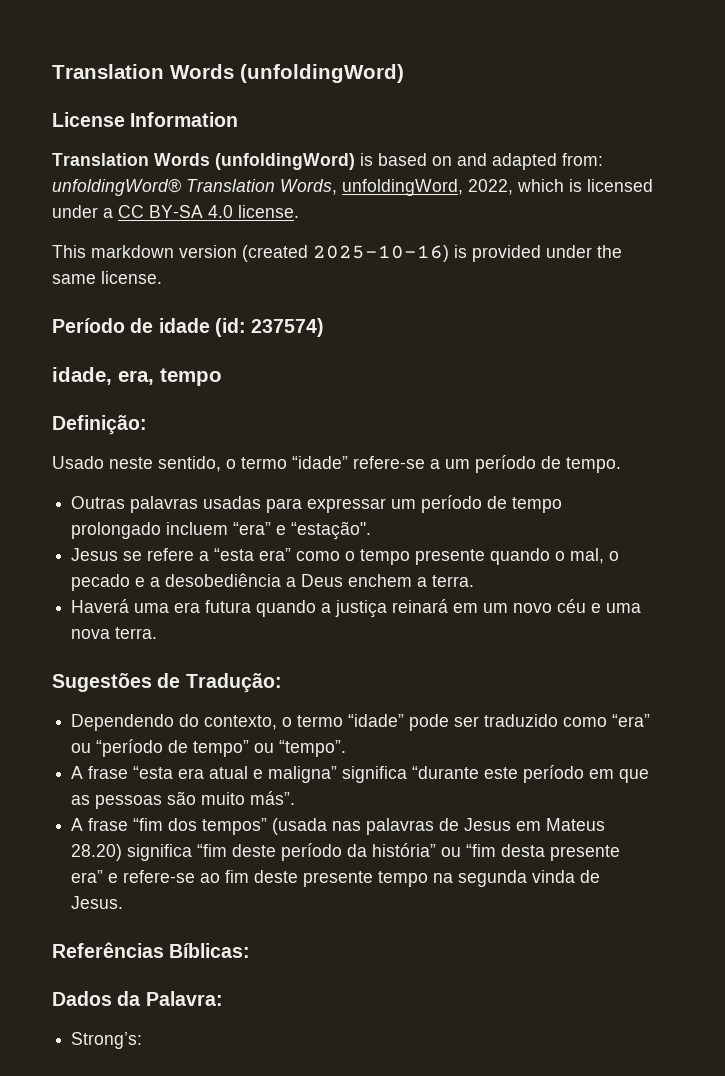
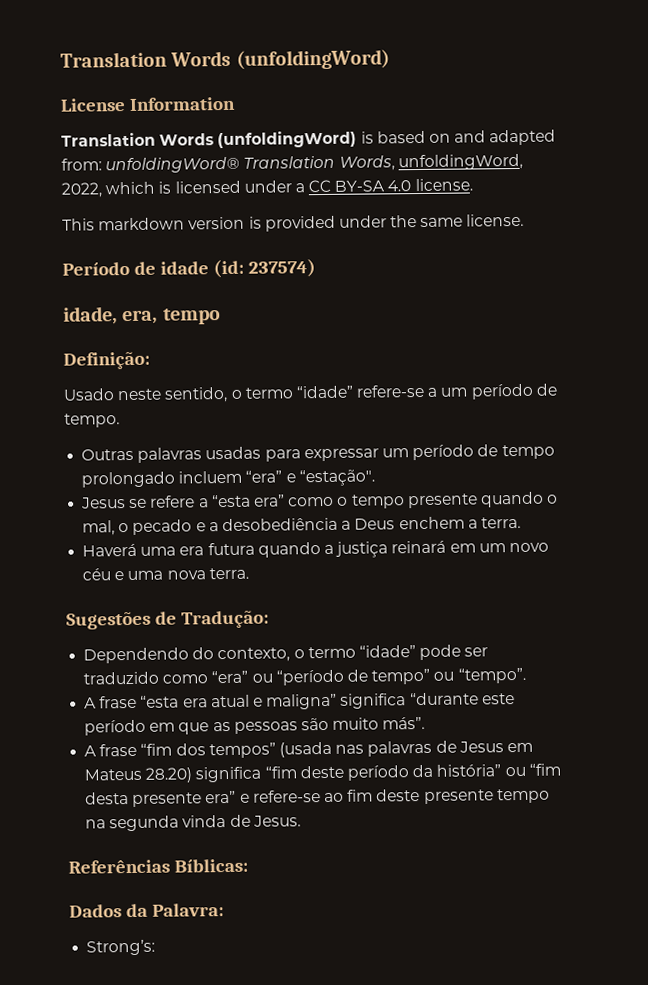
[242,245,449,262] (created 2025-10-16) -> (246, 223) none

